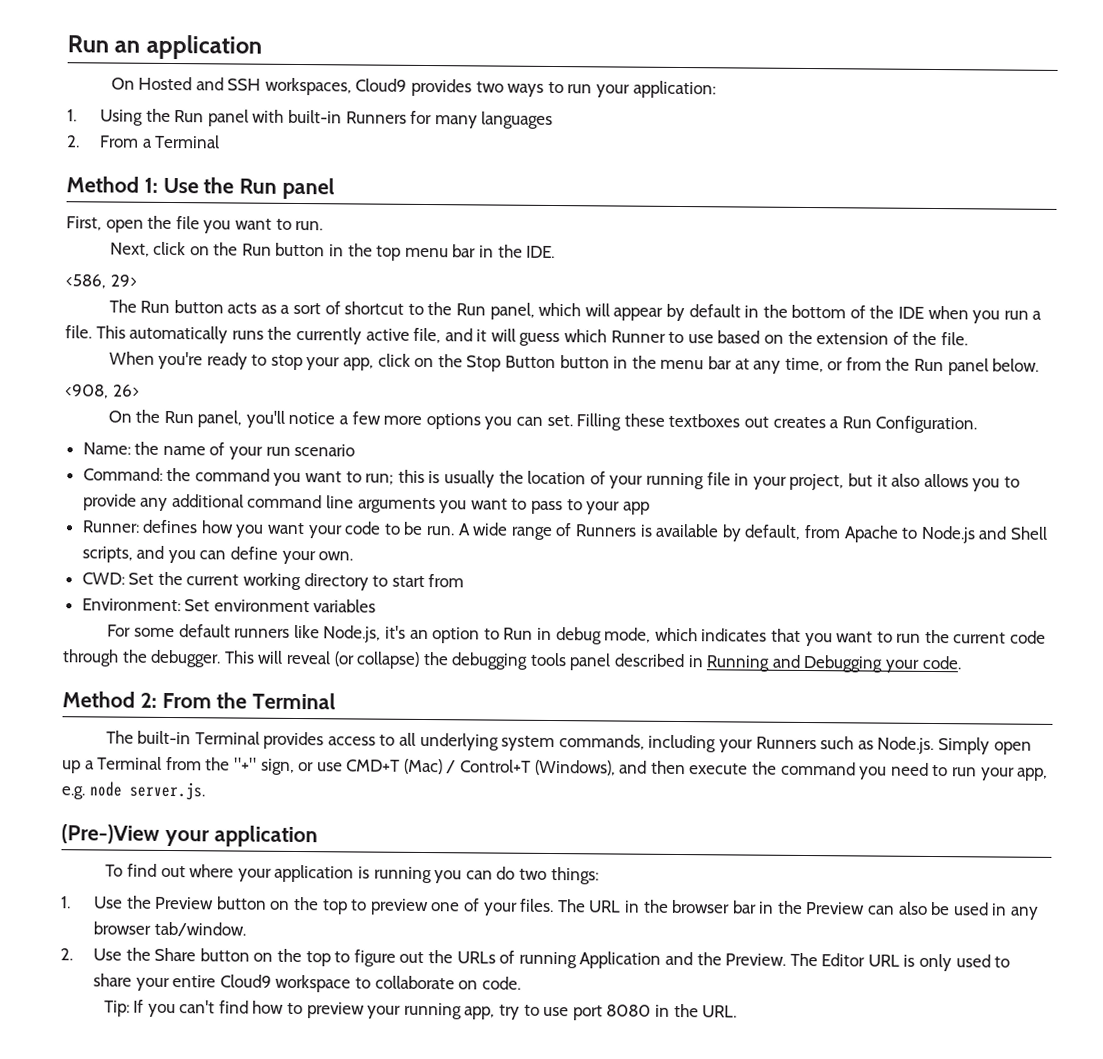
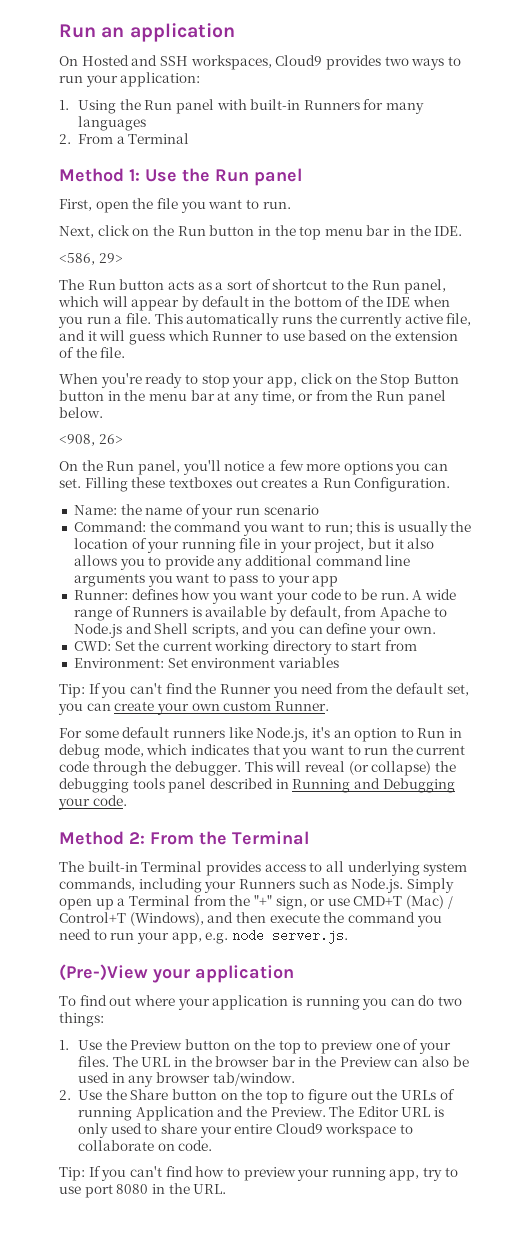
(377, 606) none -> [59,683,469,698] [58,701,329,715] // Tip: If you can't find the Runner you need from the default set, you can create your own custom Runner.

